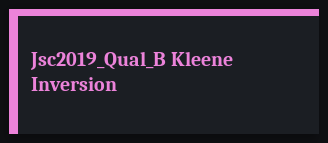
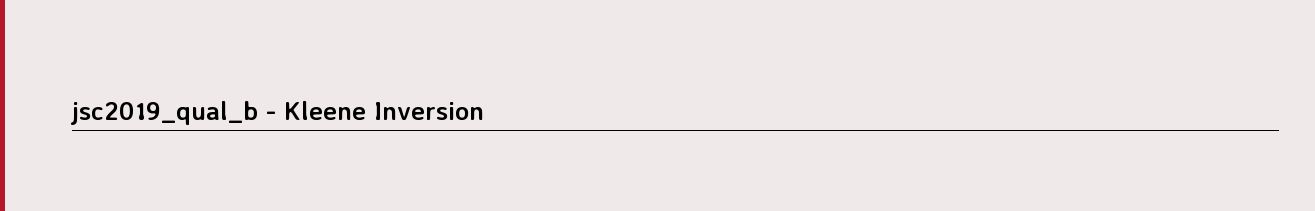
[30,51,166,70] Jsc2019_Qual_B -> [71,101,276,125] jsc2019_qual_b -

